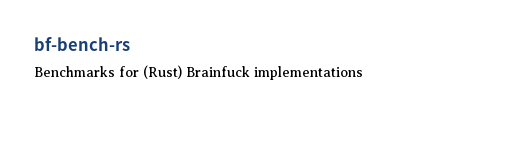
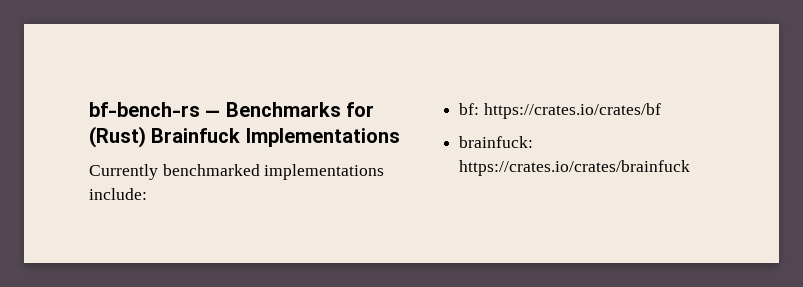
(130, 44) // -> [205,110,221,117] —
[254,66,363,80] implementations -> [245,128,400,147] [89,164,385,180] [89,188,147,200] [459,103,661,119] [459,136,534,148] [459,160,691,176] Implementations // Currently benchmarked implementations include: // bf: https://crates.io/crates/bf // brainfuck: https://crates.io/crates/brainfuck

